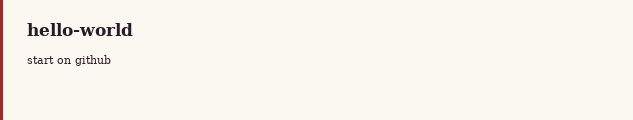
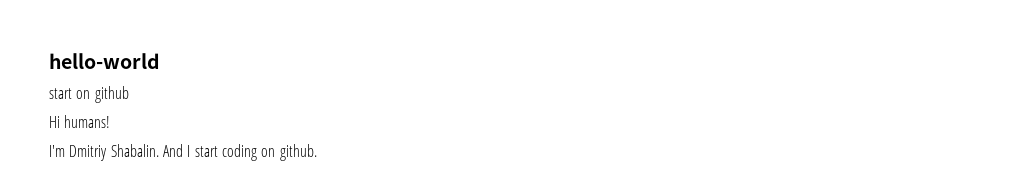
(111, 60) none -> [49,115,111,128] [49,144,317,161] // Hi humans! // I'm Dmitriy Shabalin. And I start coding on github.

